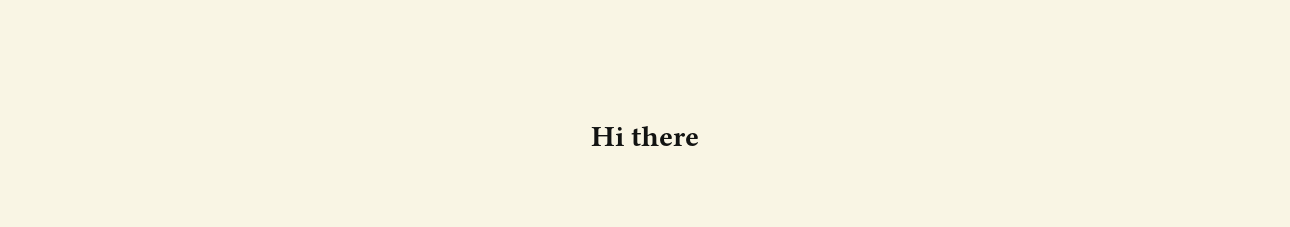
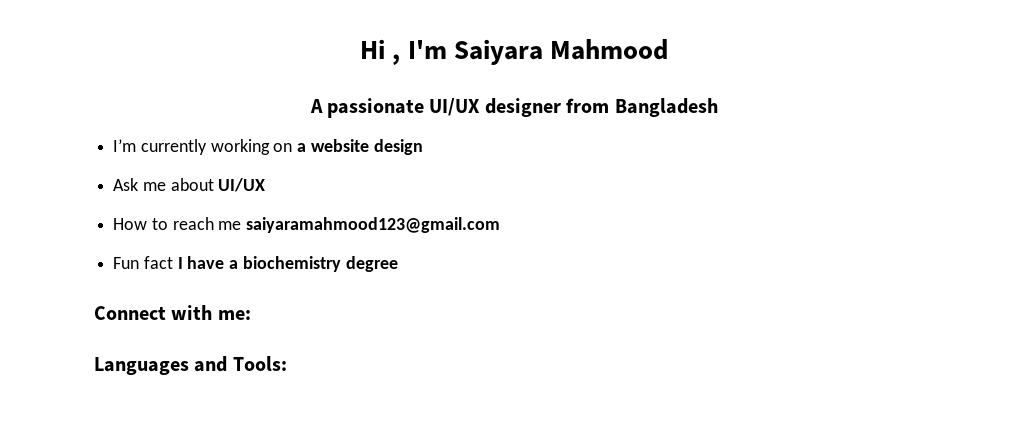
[631,126,700,146] there -> [392,39,669,65] [309,98,718,118] [113,139,423,155] [113,178,266,192] [113,217,501,233] [113,256,398,272] [94,305,251,320] [94,356,287,375] , I'm Saiyara Mahmood // A passionate UI/UX designer from Bangladesh // I’m currently working on a website design // Ask me about UI/UX // How to reach me saiyaramahmood123@gmail.com // Fun fact I have a biochemistry degree // Connect with me: // Languages and Tools:

